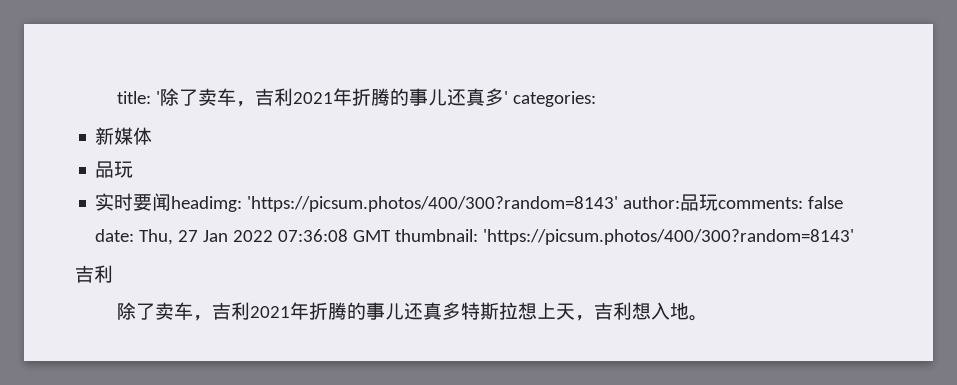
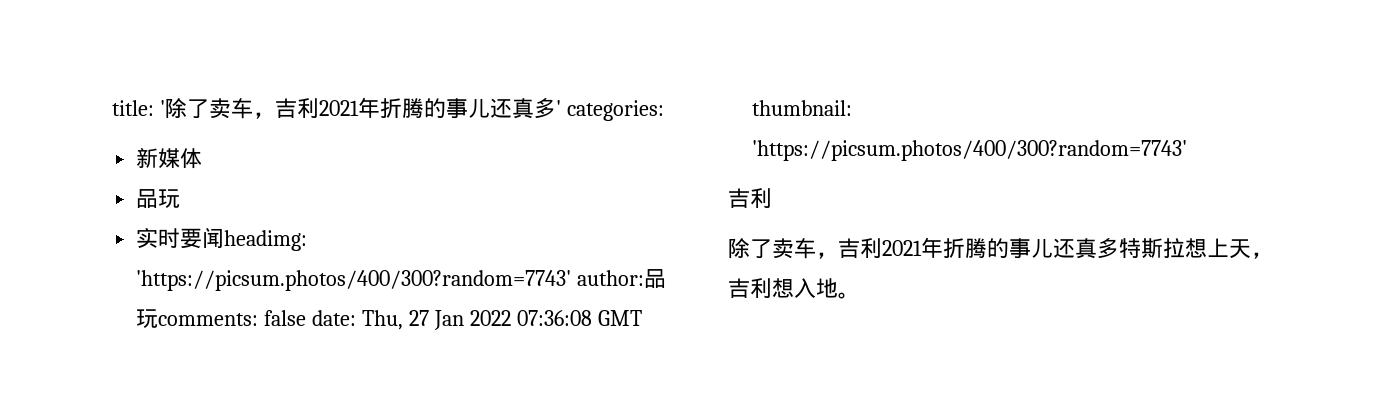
[247,196,619,212] 'https://picsum.photos/400/300?random=8143' -> [136,270,572,291] 'https://picsum.photos/400/300?random=7743'
[483,229,855,245] 'https://picsum.photos/400/300?random=8143' -> [752,140,1188,161] 'https://picsum.photos/400/300?random=7743'

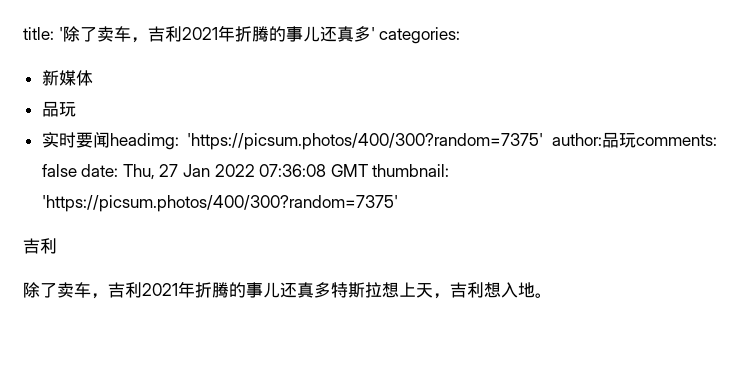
[136,270,572,291] 'https://picsum.photos/400/300?random=7743' -> [187,133,544,150] 'https://picsum.photos/400/300?random=7375'
[752,140,1188,161] 'https://picsum.photos/400/300?random=7743' -> [41,195,398,212] 'https://picsum.photos/400/300?random=7375'

